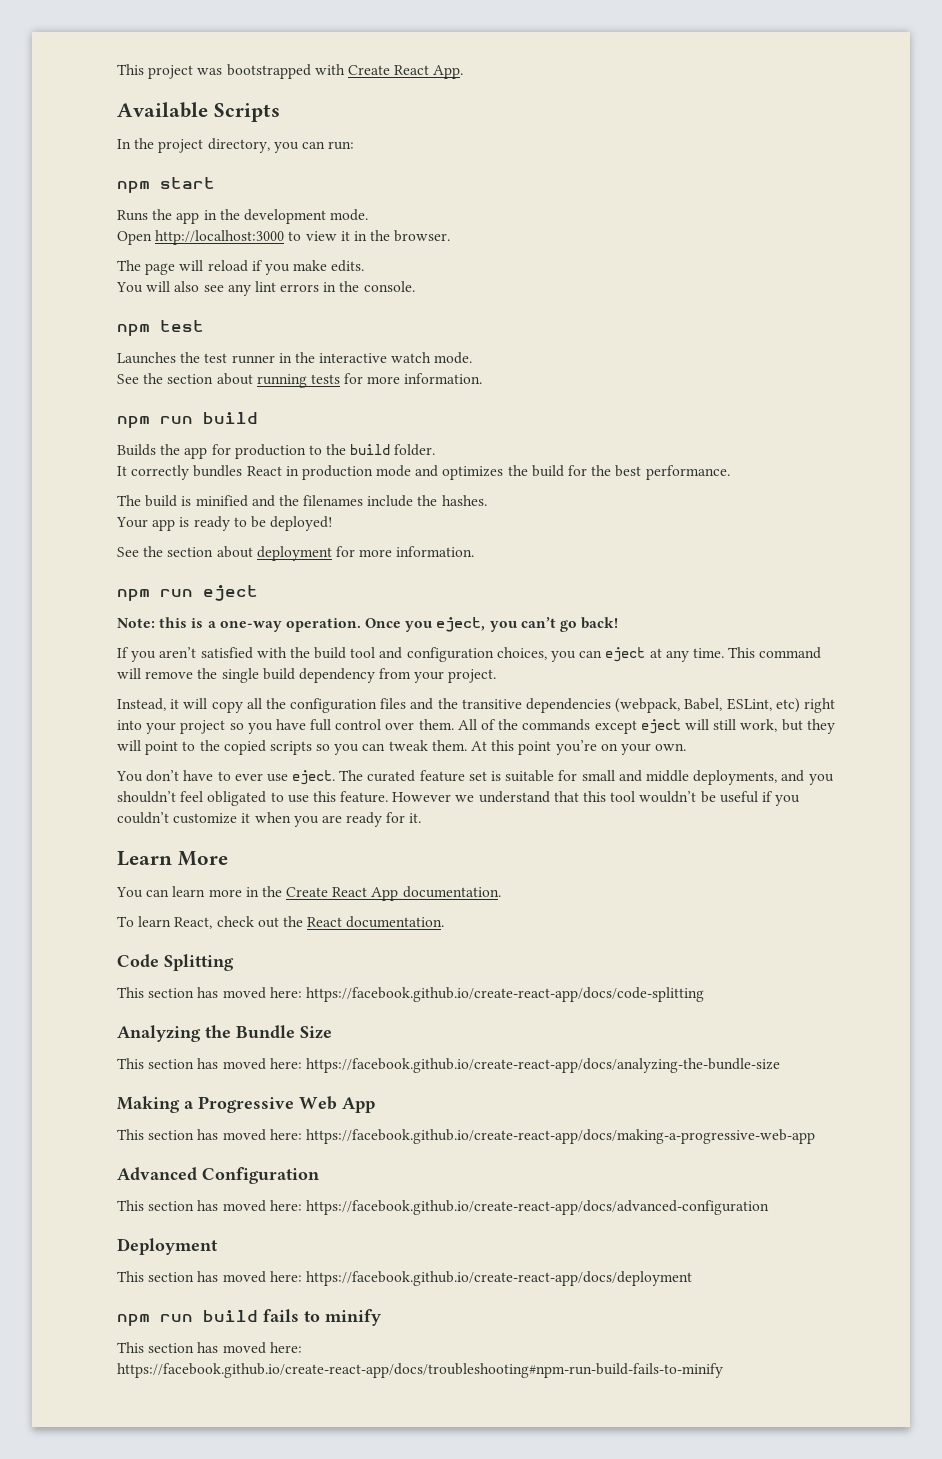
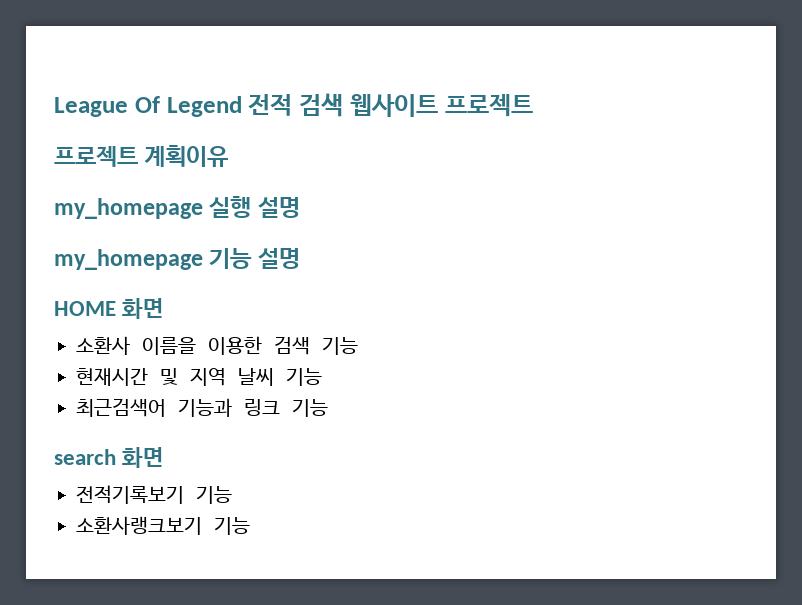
[117,64,464,79] [117,102,280,122] [117,138,355,153] [117,177,215,193] [117,209,369,224] [117,230,451,245] [117,260,365,275] [116,281,415,296] [117,320,204,336] [117,352,473,364] [117,373,483,388] [117,412,258,428] [117,444,436,459] [117,465,730,480] [117,495,487,507] [116,516,333,531] [117,546,475,561] [117,585,258,601] [117,617,619,632] [117,647,822,662] [117,668,497,683] [117,698,835,713] [117,719,835,734] [117,740,687,755] [116,770,834,785] [117,791,801,806] [117,812,422,827] [117,851,228,866] [116,886,501,901] [117,916,445,929] [117,954,234,971] [117,987,704,1002] [117,1025,332,1042] [117,1058,780,1073] [117,1096,375,1113] [117,1129,815,1144] [117,1167,319,1184] [117,1200,769,1215] [117,1238,218,1255] [117,1271,692,1286] [117,1309,381,1326] [117,1342,302,1354] [117,1363,723,1378] This project was bootstrapped with Create React App. // Available Scripts // In the project directory, you can run: // npm start // Runs the app in the development mode. // Open http://localhost:3000 to view it in the browser. // The page will reload if you make edits. // You will also see any lint errors in the console. // npm test // Launches the test runner in the interactive watch mode. // See the section about running tests for more information. // npm run build // Builds the app for production to the build folder. // It correctly bundles React in production mode and optimizes the build for the best performance. // The build is minified and the filenames include the hashes. // Your app is ready to be deployed! // See the section about deployment for more information. // npm run eject // Note: this is a one-way operation. Once you eject, you can’t go back! // If you aren’t satisfied with the build tool and configuration choices, you can eject at any time. This command will remove the single build dependency from your project. // Instead, it will copy all the configuration files and the transitive dependencies (webpack, Babel, ESLint, etc) right into your project so you have full control over them. All of the commands except eject will still work, but they will point to the copied scripts so you can tweak them. At this point you’re on your own. // You don’t have to ever use eject. The curated feature set is suitable for small and middle deployments, and you shouldn’t feel obligated to use this feature. However we understand that this tool wouldn’t be useful if you couldn’t customize it when you are ready for it. // Learn More // You can learn more in the Create React App documentation. // To learn React, check out the React documentation. // Code Splitting // This section has moved here: https://facebook.github.io/create-react-app/docs/code-splitting // Analyzing the Bundle Size // This section has moved here: https://facebook.github.io/create-react-app/docs/analyzing-the-bundle-size // Making a Progressive Web App // This section has moved here: https://facebook.github.io/create-react-app/docs/making-a-progressive-web-app // Advanced Configuration // This section has moved here: https://facebook.github.io/create-react-app/docs/advanced-configuration // Deployment // This section has moved here: https://facebook.github.io/create-react-app/docs/deployment // npm run build fails to minify // This section has moved here: https://facebook.github.io/create-react-app/docs/troubleshooting#npm-run-build-fails-to-minify -> [54,93,533,117] [54,145,229,167] [54,196,300,219] [54,248,300,270] [54,298,165,319] [76,336,358,355] [76,368,322,386] [76,398,328,417] [54,447,165,468] [76,485,232,504] [76,516,250,535] League Of Legend 전적 검색 웹사이트 프로젝트 // 프로젝트 계획이유 // my_homepage 실행 설명 // my_homepage 기능 설명 // HOME 화면 // 소환사 이름을 이용한 검색 기능 // 현재시간 및 지역 날씨 기능 // 최근검색어 기능과 링크 기능 // search 화면 // 전적기록보기 기능 // 소환사랭크보기 기능

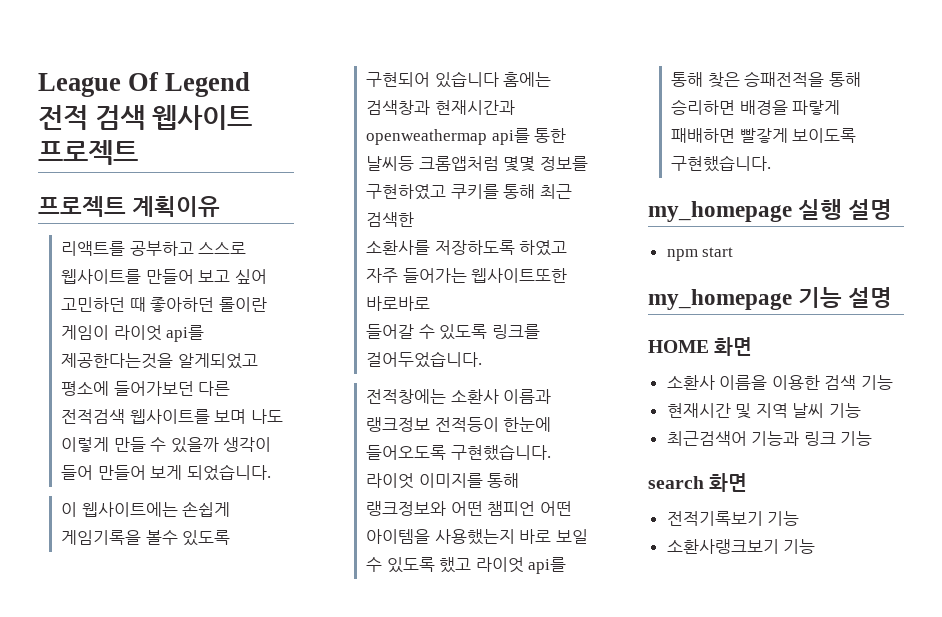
(229, 156) none -> [61,241,247,256] [61,269,267,284] [61,297,267,312] [61,325,205,342] [61,353,258,369] [61,381,231,396] [61,409,283,424] [61,437,272,453] [61,464,271,481] [61,501,231,517] [61,530,231,546] [366,71,552,88] [366,100,515,115] [366,128,567,145] [366,156,588,172] [366,184,572,200] [366,212,415,227] [366,240,568,256] [366,268,568,283] [366,296,431,311] [366,324,540,340] [366,351,483,368] [366,389,552,404] [366,417,552,432] [366,444,551,461] [366,473,520,489] [366,501,572,516] [366,529,588,545] [366,557,567,574] [671,71,861,88] [671,99,841,115] [671,128,857,143] [671,155,772,172] // 리액트를 공부하고 스스로 웹사이트를 만들어 보고 싶어 고민하던 때 좋아하던 롤이란 게임이 라이엇 api를 제공한다는것을 알게되었고 평소에 들어가보던 다른 전적검색 웹사이트를 보며 나도 이렇게 만들 수 있을까 생각이 들어 만들어 보게 되었습니다. // 이 웹사이트에는 손쉽게 게임기록을 볼수 있도록 구현되어 있습니다 홈에는 검색창과 현재시간과 openweathermap api를 통한 날씨등 크롬앱처럼 몇몇 정보를 구현하였고 쿠키를 통해 최근 검색한 // 소환사를 저장하도록 하였고 자주 들어가는 웹사이트또한 바로바로 // 들어갈 수 있도록 링크를 걸어두었습니다. // 전적창에는 소환사 이름과 랭크정보 전적등이 한눈에 들어오도록 구현했습니다. 라이엇 이미지를 통해 랭크정보와 어떤 챔피언 어떤 아이템을 사용했는지 바로 보일 수 있도록 했고 라이엇 api를 통해 찾은 승패전적을 통해 승리하면 배경을 파랗게 패배하면 빨갛게 보이도록 구현했습니다.
(300, 207) none -> [666,247,734,261] // npm start

